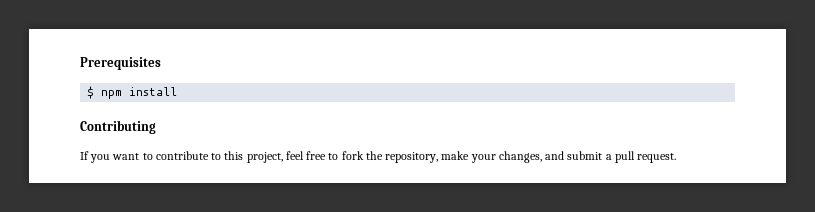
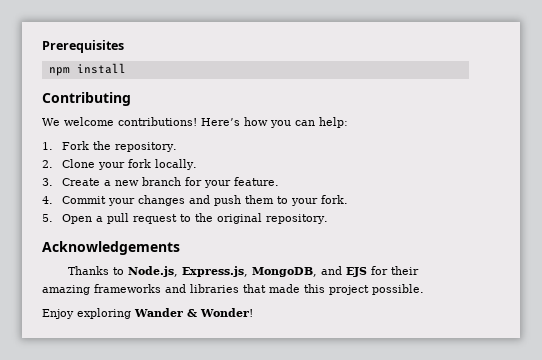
[87,86,95,99] $ -> (124, 46) none
[80,151,677,163] If you want to contribute to this project, feel free to fork the repository, make your changes, and submit a pull request. -> [42,117,348,128] [42,141,177,152] [42,159,197,170] [42,177,279,188] [42,195,348,206] [42,213,328,224] [42,241,180,255] [68,266,420,277] [42,284,424,295] [42,308,253,319] We welcome contributions! Here’s how you can help: // 1. Fork the repository. // 2. Clone your fork locally. // 3. Create a new branch for your feature. // 4. Commit your changes and push them to your fork. // 5. Open a pull request to the original repository. // Acknowledgements // Thanks to Node.js, Express.js, MongoDB, and EJS for their amazing frameworks and libraries that made this project possible. // Enjoy exploring Wander & Wonder!

